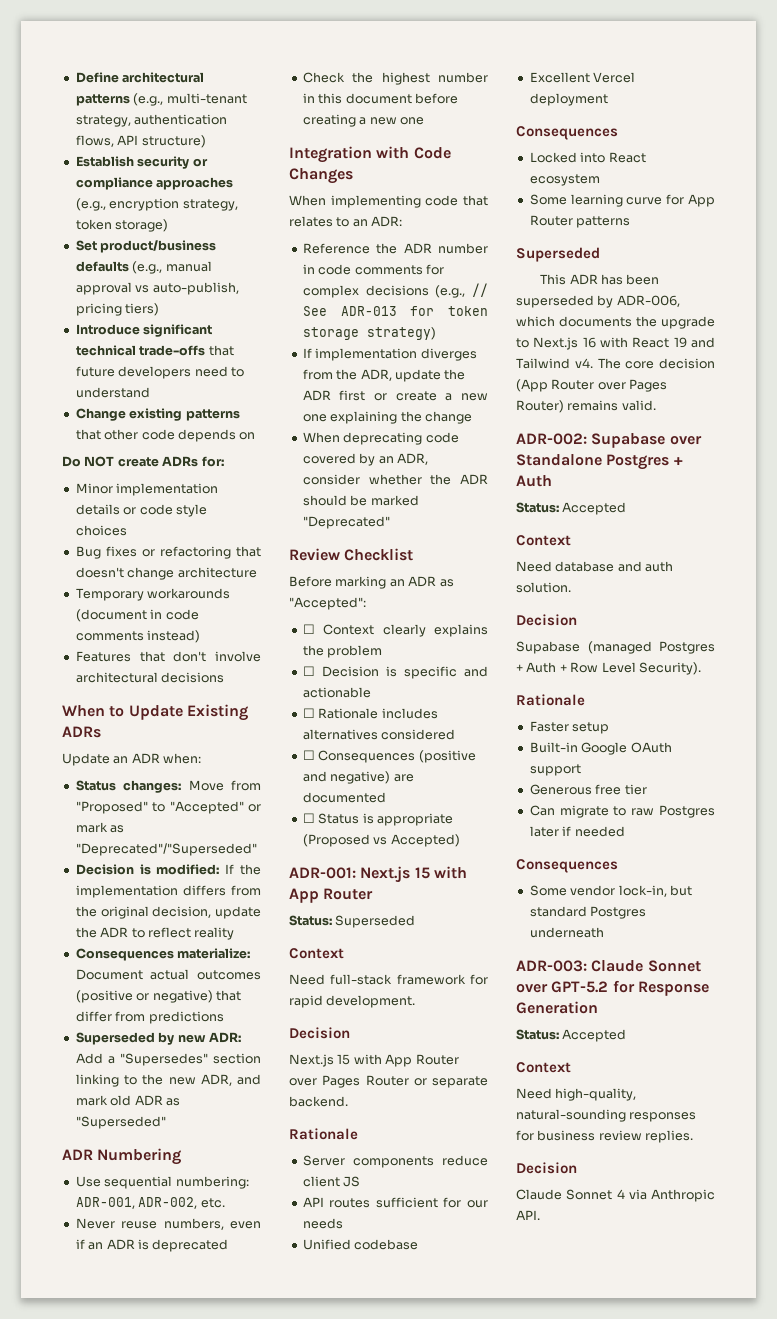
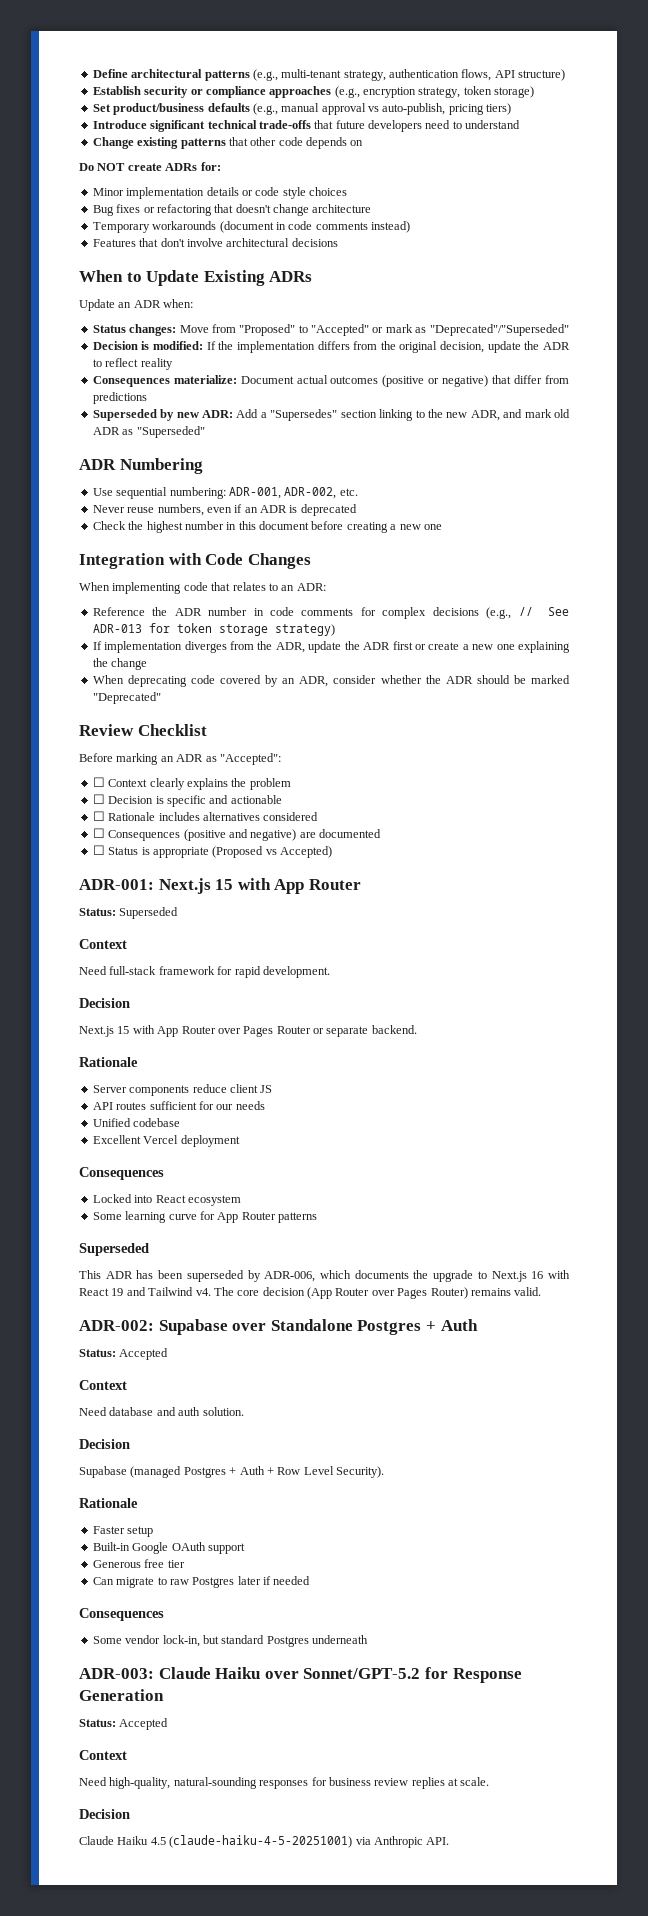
[647,960,701,972] [516,981,609,993] Sonnet over GPT-5.2 -> [215,1667,421,1679] Haiku over Sonnet/GPT-5.2
[645,1130,694,1143] replies. -> [411,1777,490,1789] replies at scale.
[566,1189,625,1200] Sonnet 4 -> [117,1835,353,1848] Haiku 4.5 (claude-haiku-4-5-20251001)

